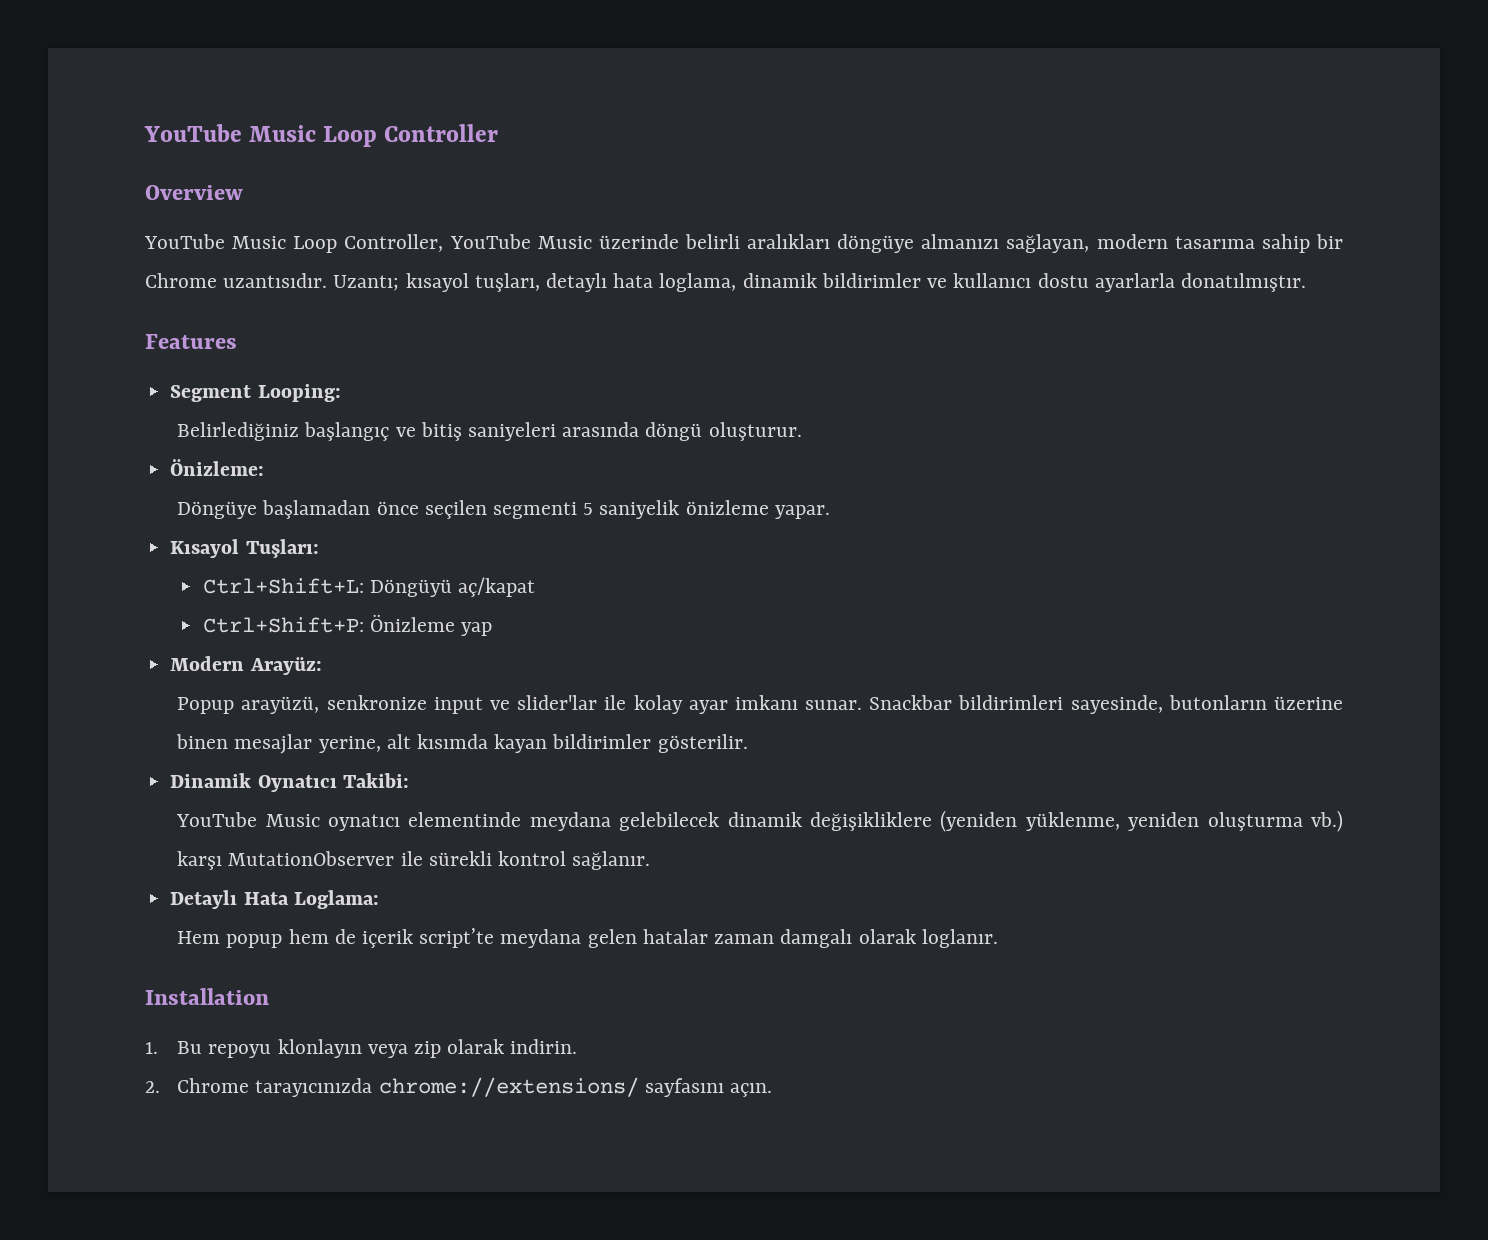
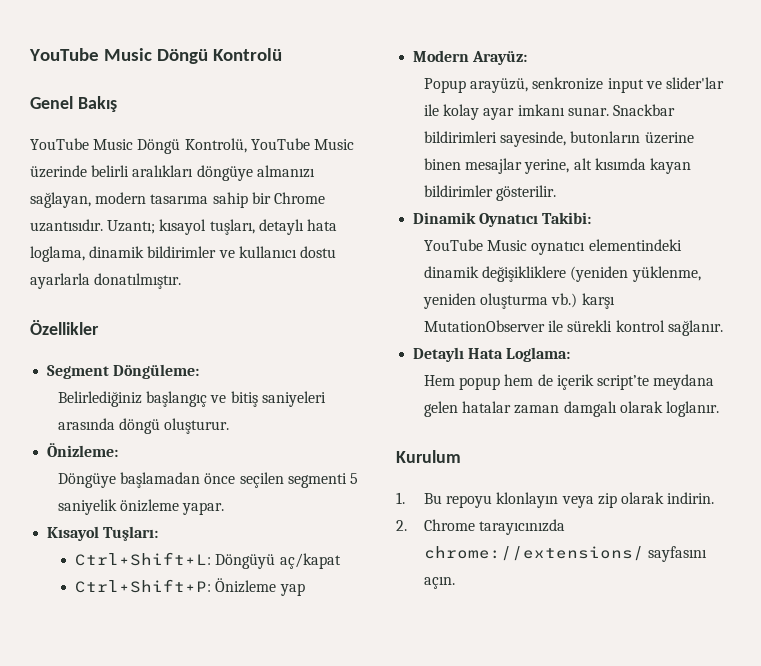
[144,124,499,147] [145,185,243,200] [144,234,444,253] YouTube Music Loop Controller // Overview // YouTube Music Loop Controller, -> [29,48,283,64] [30,96,117,112] [30,138,247,154] YouTube Music Döngü Kontrolü // Genel Bakış // YouTube Music Döngü Kontrolü,
[145,334,237,349] Features -> [30,320,99,335] Özellikler
[257,384,341,402] Looping: -> [113,364,200,379] Döngüleme:
[408,812,720,831] elementinde meydana gelebilecek -> [588,239,682,251] elementindeki
[145,988,269,1005] Installation -> [396,450,461,463] Kurulum

